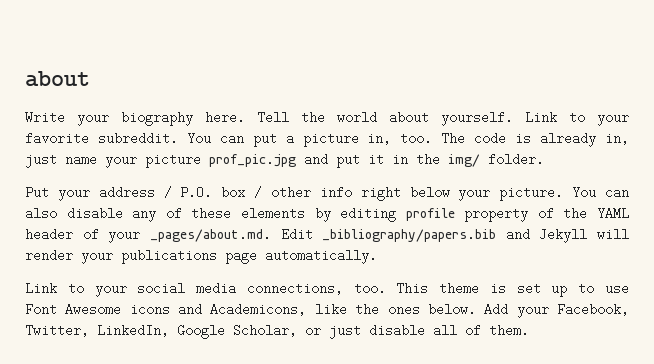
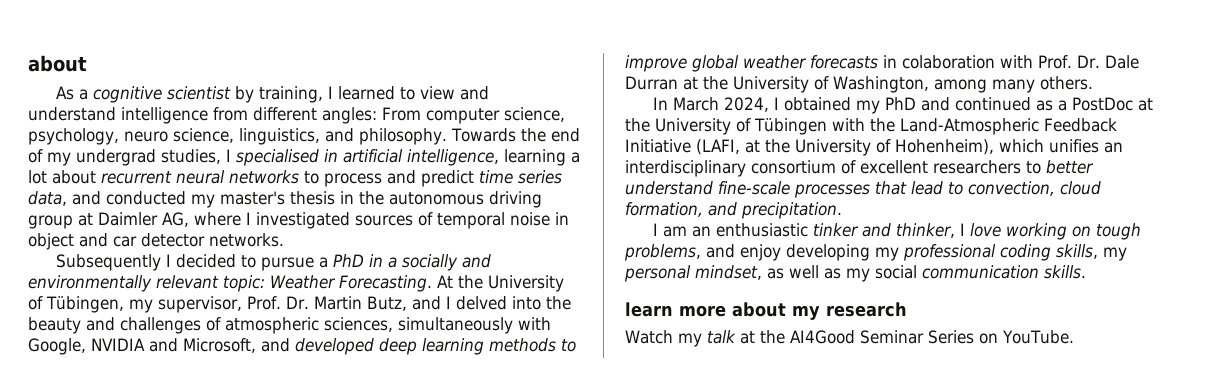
[25,111,629,126] [25,132,629,147] [25,153,544,168] [25,186,629,201] [25,207,630,222] [25,228,629,243] [25,249,377,264] [25,282,629,297] [25,303,630,318] [25,324,529,339] Write your biography here. Tell the world about yourself. Link to your favorite subreddit. You can put a picture in, too. The code is already in, just name your picture prof_pic.jpg and put it in the img/ folder. // Put your address / P.O. box / other info right below your picture. You can also disable any of these elements by editing profile property of the YAML header of your _pages/about.md. Edit _bibliography/papers.bib and Jekyll will render your publications page automatically. // Link to your social media connections, too. This theme is set up to use Font Awesome icons and Academicons, like the ones below. Add your Facebook, Twitter, LinkedIn, Google Scholar, or just disable all of them. -> [56,86,490,103] [28,107,565,124] [28,128,580,145] [28,149,580,166] [28,170,562,187] [28,191,542,208] [28,212,569,229] [28,233,284,250] [56,254,492,271] [28,275,564,292] [28,296,571,313] [28,317,551,334] [28,338,576,355] [625,55,1139,72] [625,76,1093,93] [653,97,1154,114] [625,118,1117,135] [625,139,1123,156] [625,160,1094,177] [625,181,1101,198] [625,202,842,219] [653,223,1142,240] [624,244,1127,261] [624,265,1086,282] [625,302,907,320] [625,330,1074,347] As a cognitive scientist by training, I learned to view and understand intelligence from different angles: From computer science, psychology, neuro science, linguistics, and philosophy. Towards the end of my undergrad studies, I specialised in artificial intelligence, learning a lot about recurrent neural networks to process and predict time series data, and conducted my master's thesis in the autonomous driving group at Daimler AG, where I investigated sources of temporal noise in object and car detector networks. // Subsequently I decided to pursue a PhD in a socially and environmentally relevant topic: Weather Forecasting. At the University of Tübingen, my supervisor, Prof. Dr. Martin Butz, and I delved into the beauty and challenges of atmospheric sciences, simultaneously with Google, NVIDIA and Microsoft, and developed deep learning methods to improve global weather forecasts in colaboration with Prof. Dr. Dale Durran at the University of Washington, among many others. // In March 2024, I obtained my PhD and continued as a PostDoc at the University of Tübingen with the Land-Atmospheric Feedback Initiative (LAFI, at the University of Hohenheim), which unifies an interdisciplinary consortium of excellent researchers to better understand fine-scale processes that lead to convection, cloud formation, and precipitation. // I am an enthusiastic tinker and thinker, I love working on tough problems, and enjoy developing my professional coding skills, my personal mindset, as well as my social communication skills. // learn more about my research // Watch my talk at the AI4Good Seminar Series on YouTube.

